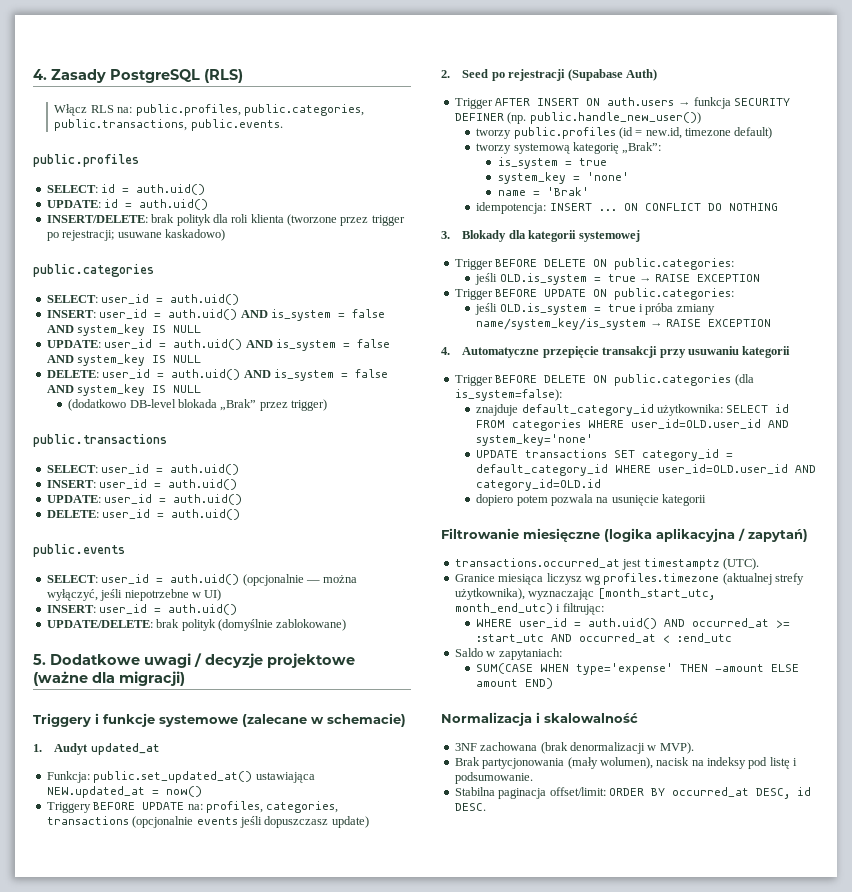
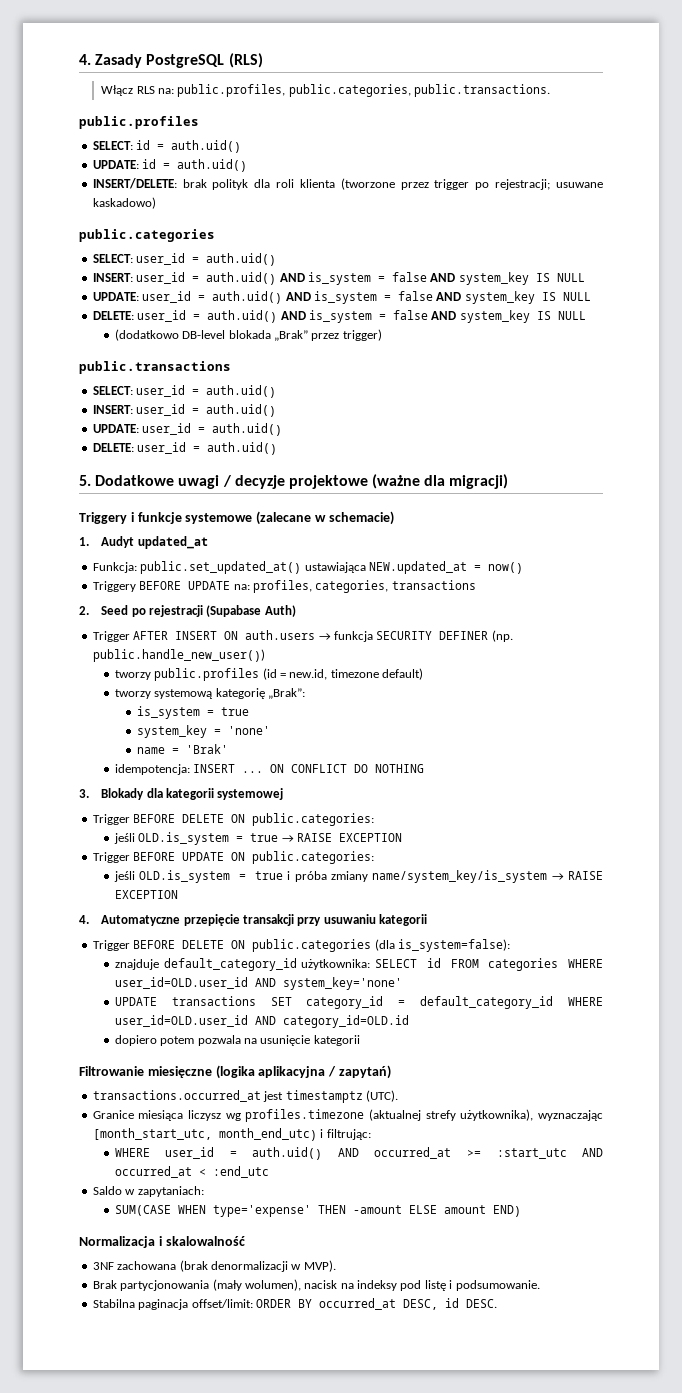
[54,119,283,131] public.transactions, public.events. -> [414,84,551,97] public.transactions.
[33,544,125,557] [46,574,358,586] [46,589,222,601] [46,604,238,615] [46,619,347,631] // public.events // SELECT: user_id = auth.uid() (opcjonalnie — można wyłączyć, jeśli niepotrzebne w UI) // INSERT: user_id = auth.uid() // UPDATE/DELETE: brak polityk (domyślnie zablokowane) -> (278, 448) none
[132,816,369,828] (opcjonalnie events jeśli dopuszczasz update) -> (476, 585) none

